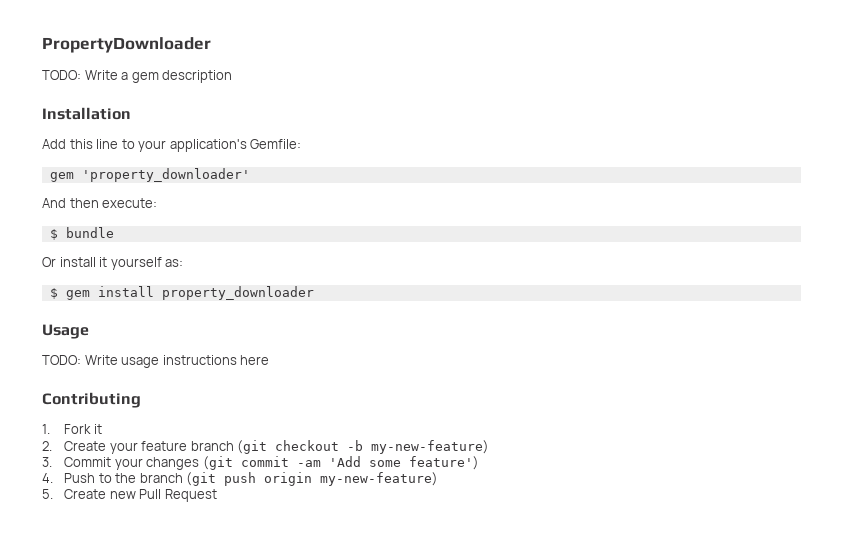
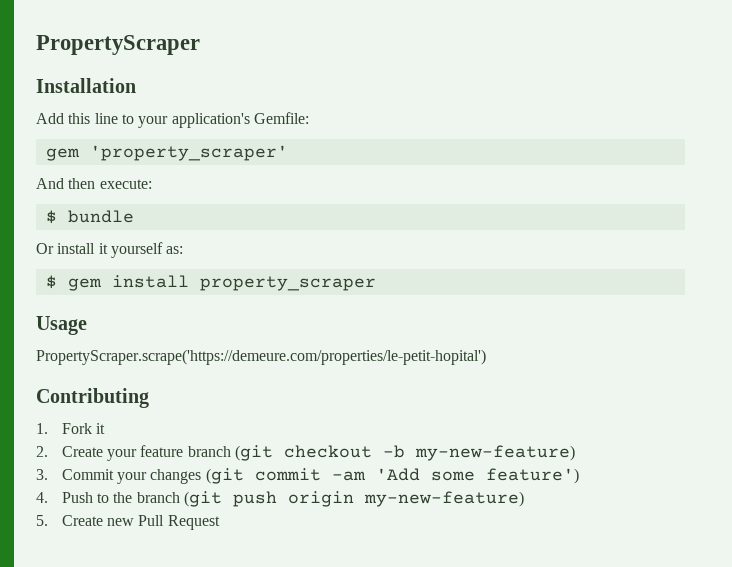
[42,37,211,53] [42,70,233,83] PropertyDownloader // TODO: Write a gem description -> [36,35,200,55] PropertyScraper
[81,168,250,182] 'property_downloader' -> [89,145,288,161] 'property_scraper'
[161,286,314,300] property_downloader -> [199,276,376,291] property_scraper
[42,355,270,368] TODO: Write usage instructions here -> [36,349,486,365] PropertyScraper.scrape('https://demeure.com/properties/le-petit-hopital')

